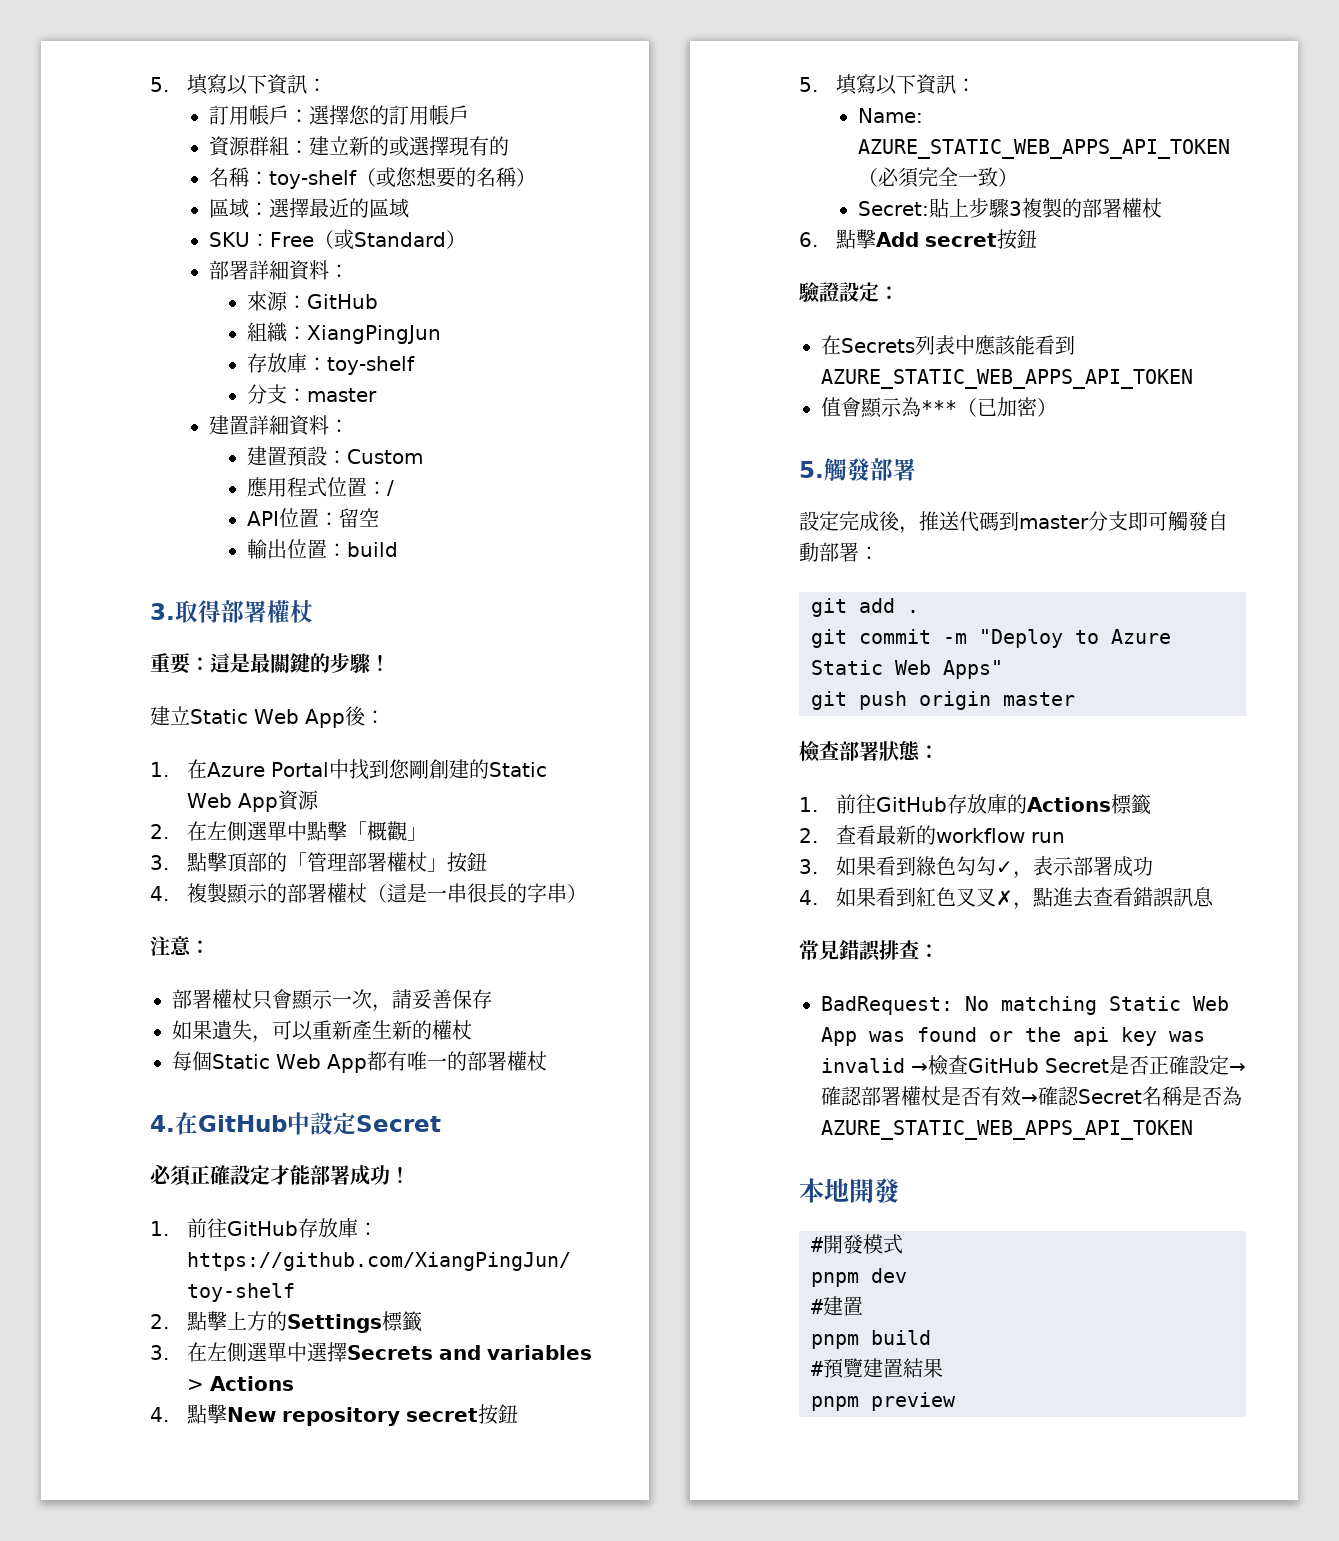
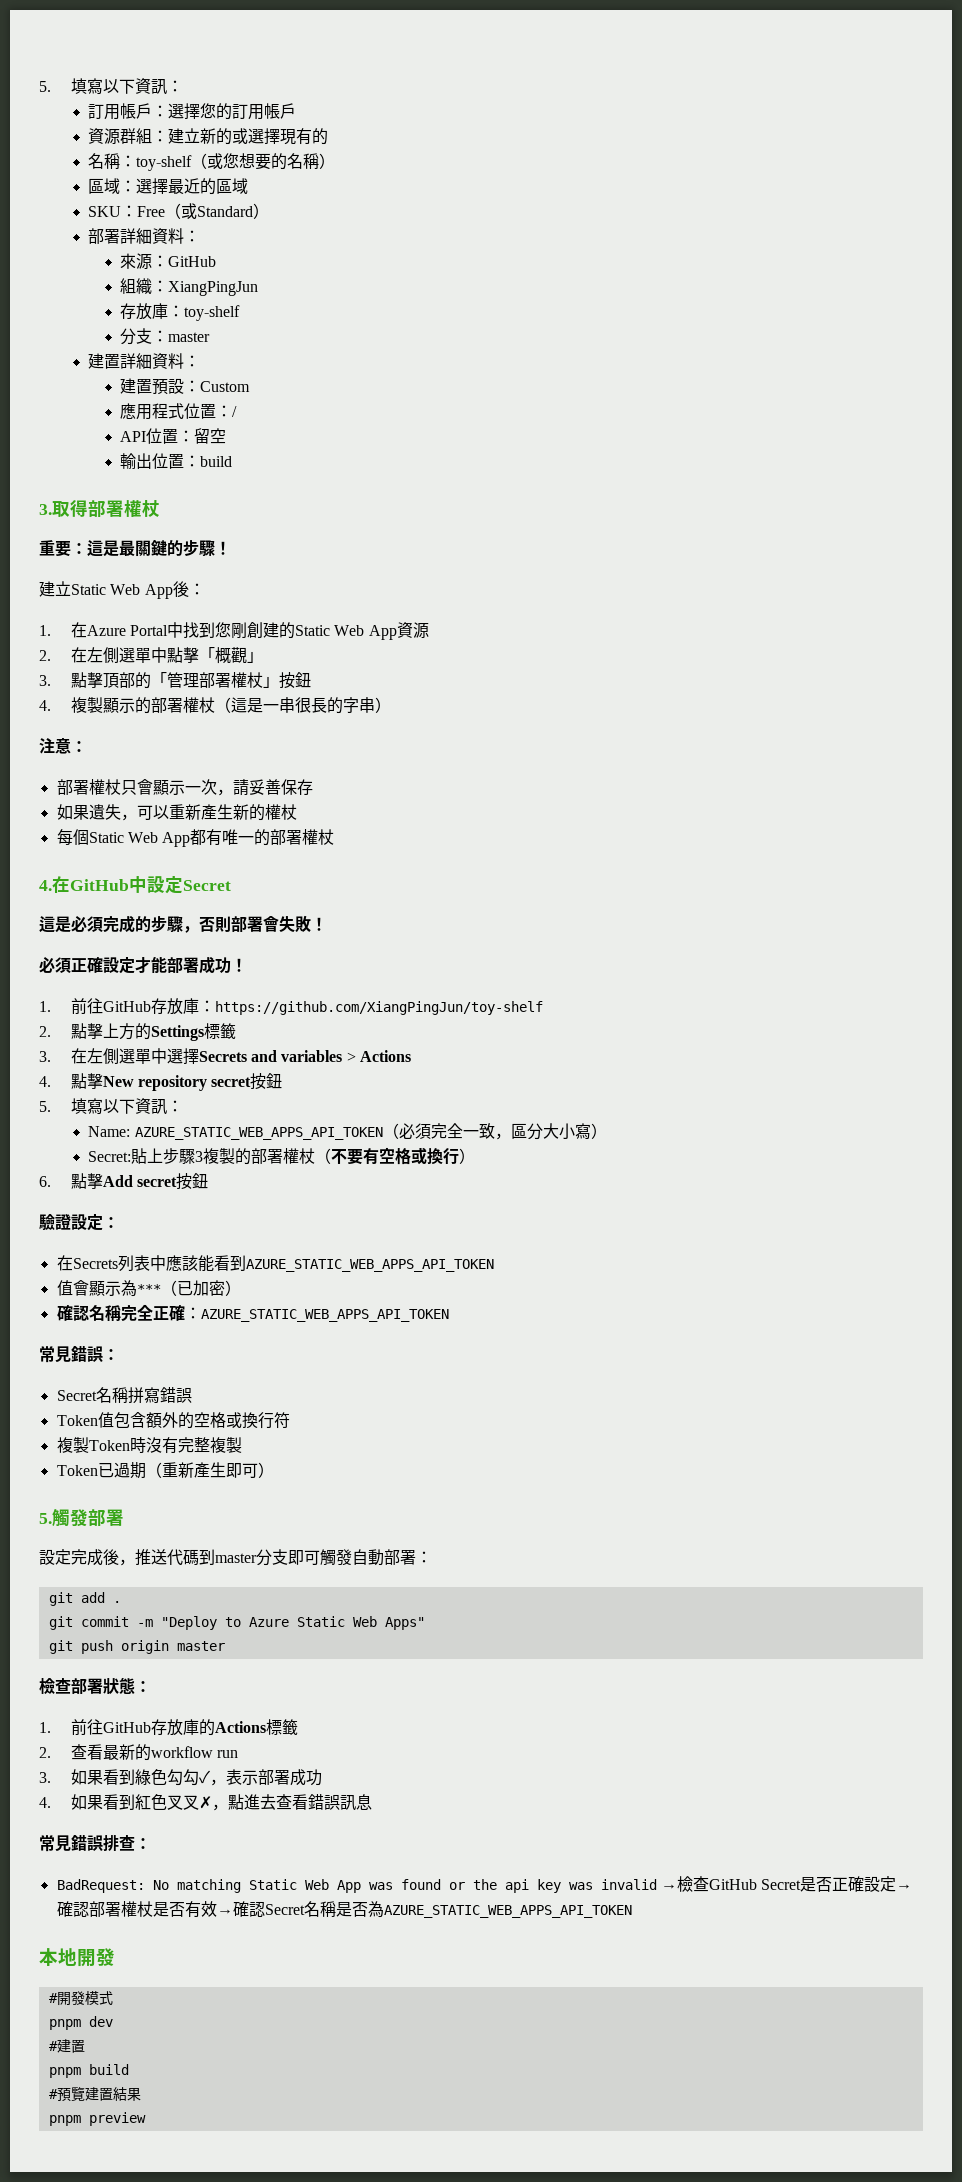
(441, 1123) none -> [39,915,327,933] // 這是必須完成的步驟，否則部署會失敗！
(999, 177) none -> [494,1123,591,1140] ，區分大小寫
(1163, 208) none -> [315,1147,476,1165] （不要有空格或換行）
(1057, 407) none -> [56,1304,449,1322] [39,1345,119,1363] [56,1387,192,1404] [56,1412,290,1429] [56,1437,242,1454] [56,1462,274,1479] // 確認名稱完全正確：AZURE_STATIC_WEB_APPS_API_TOKEN // 常見錯誤： // Secret名稱拼寫錯誤 // Token值包含額外的空格或換行符 // 複製Token時沒有完整複製 // Token已過期（重新產生即可）

